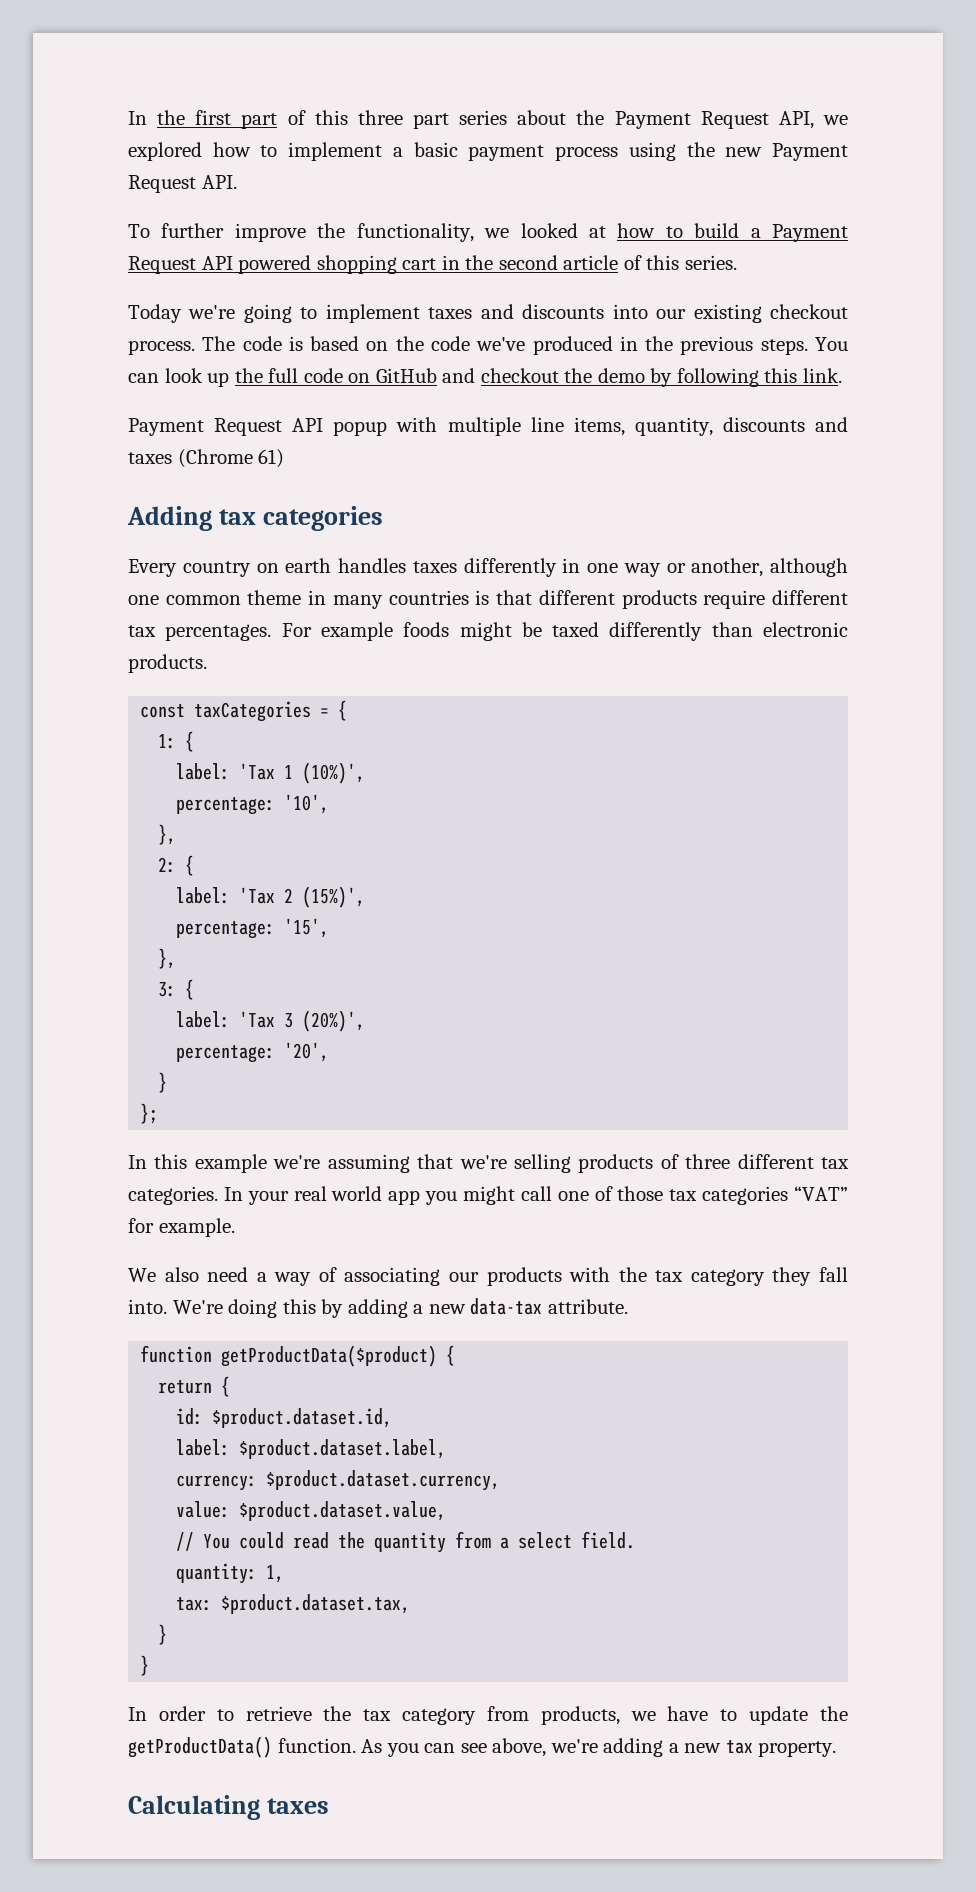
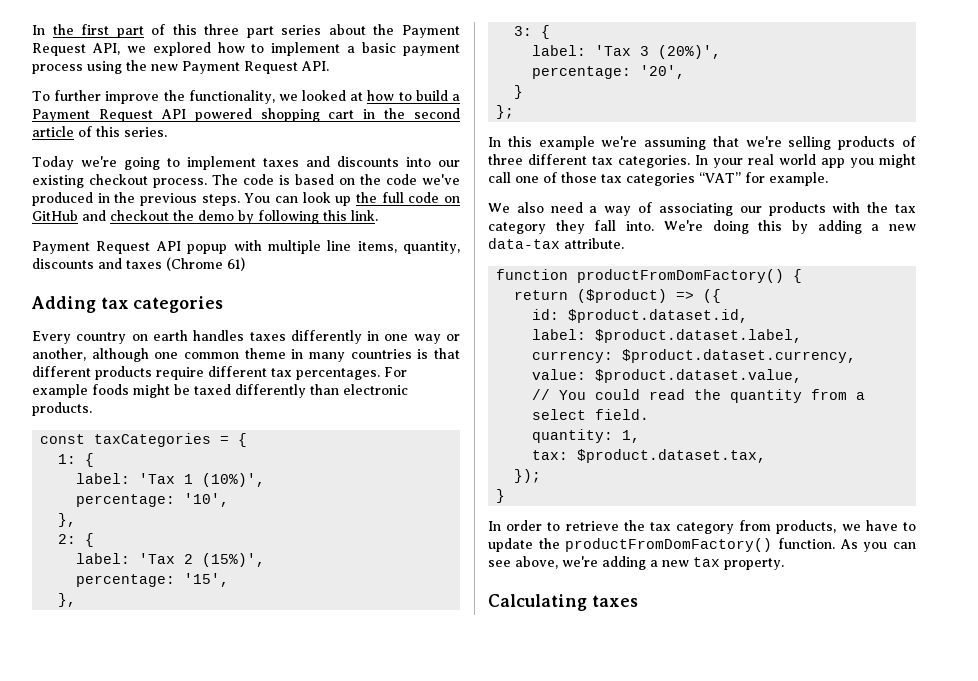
[221,1345,438,1367] getProductData($product) -> [577,269,785,283] productFromDomFactory()
[221,1376,231,1397] { -> [577,289,722,303] ($product) => ({
[158,1624,168,1645] } -> [514,469,542,483] });
[128,1736,272,1758] getProductData() -> [565,538,773,552] productFromDomFactory()

